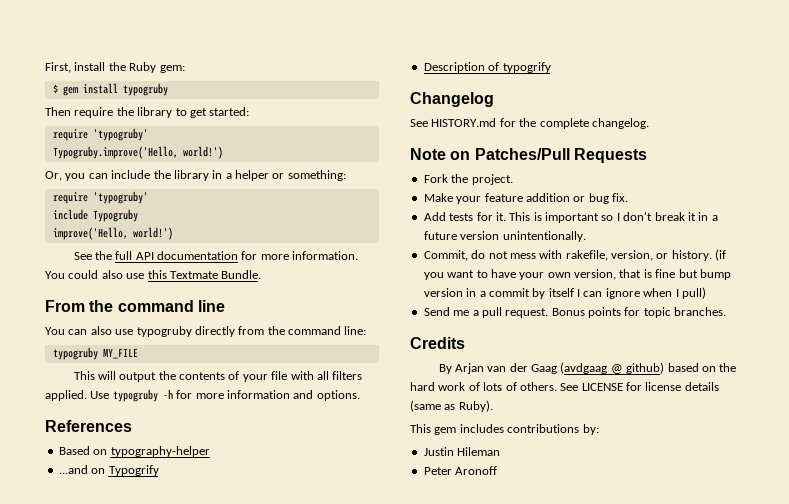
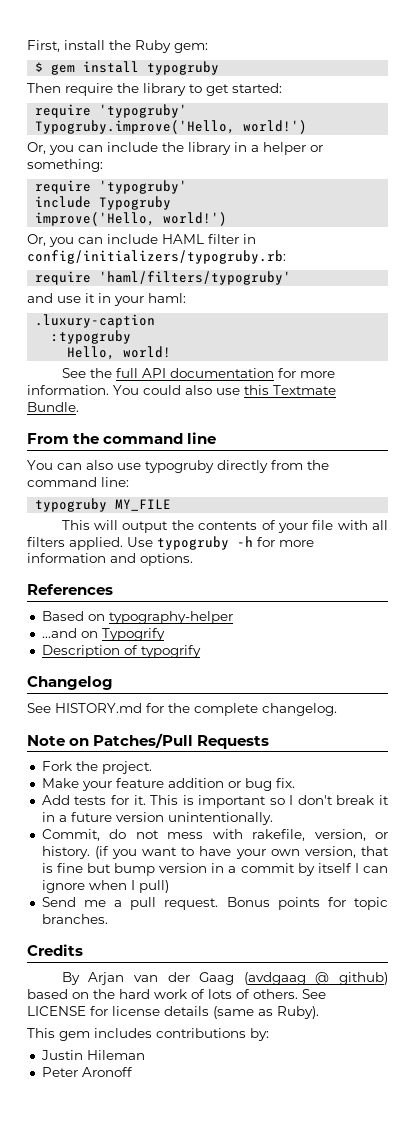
(173, 233) none -> [27,234,256,247] [27,250,286,264] [35,271,292,285] [27,293,186,306] [35,314,156,328] [51,330,132,344] [67,346,172,360] // Or, you can include HAML filter in config/initializers/typogruby.rb: // require 'haml/filters/typogruby' // and use it in your haml: // .luxury-caption // :typogruby // Hello, world!

